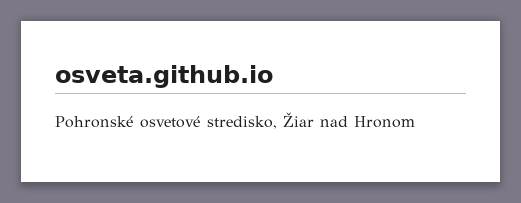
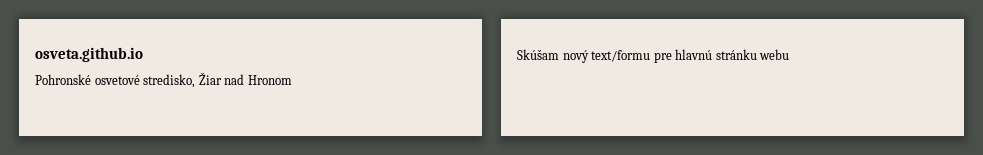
(415, 122) none -> [517,49,790,63] // Skúšam nový text/formu pre hlavnú stránku webu

